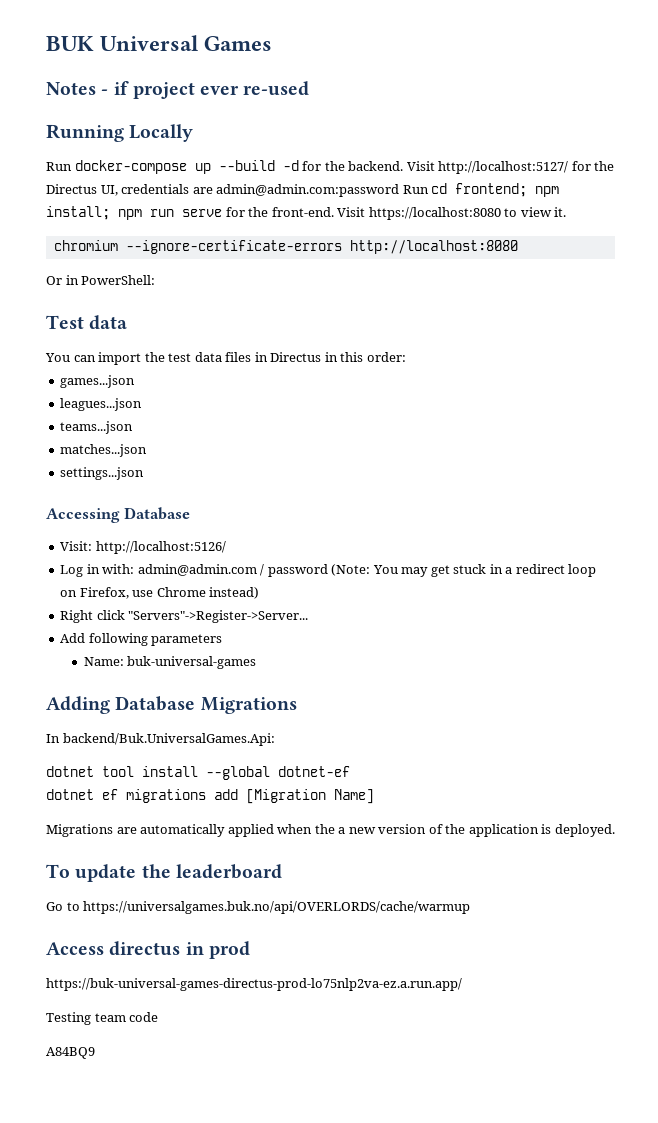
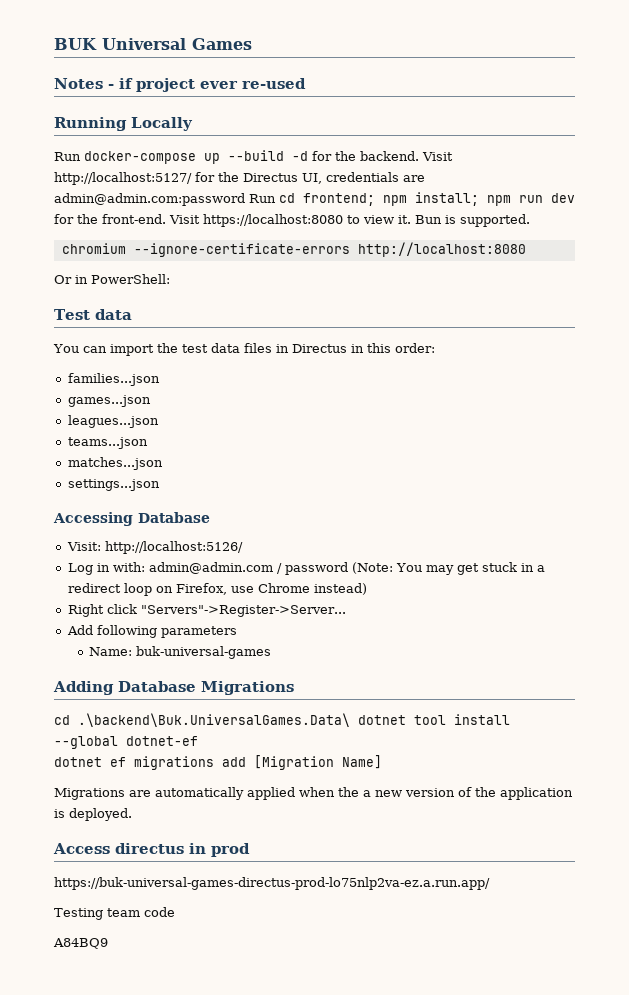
[182,209,222,217] serve -> [551,193,575,203] dev
(567, 212) none -> [415,214,530,227] Bun is supported.
(406, 357) none -> [67,373,160,386] // families...json
[46,733,275,746] In backend/Buk.UniversalGames.Api: // -> [54,713,350,727] cd .\backend\Buk.UniversalGames.Data\
[46,864,282,882] [46,901,471,914] // To update the leaderboard // Go to https://universalgames.buk.no/api/OVERLORDS/cache/warmup -> (132, 814) none

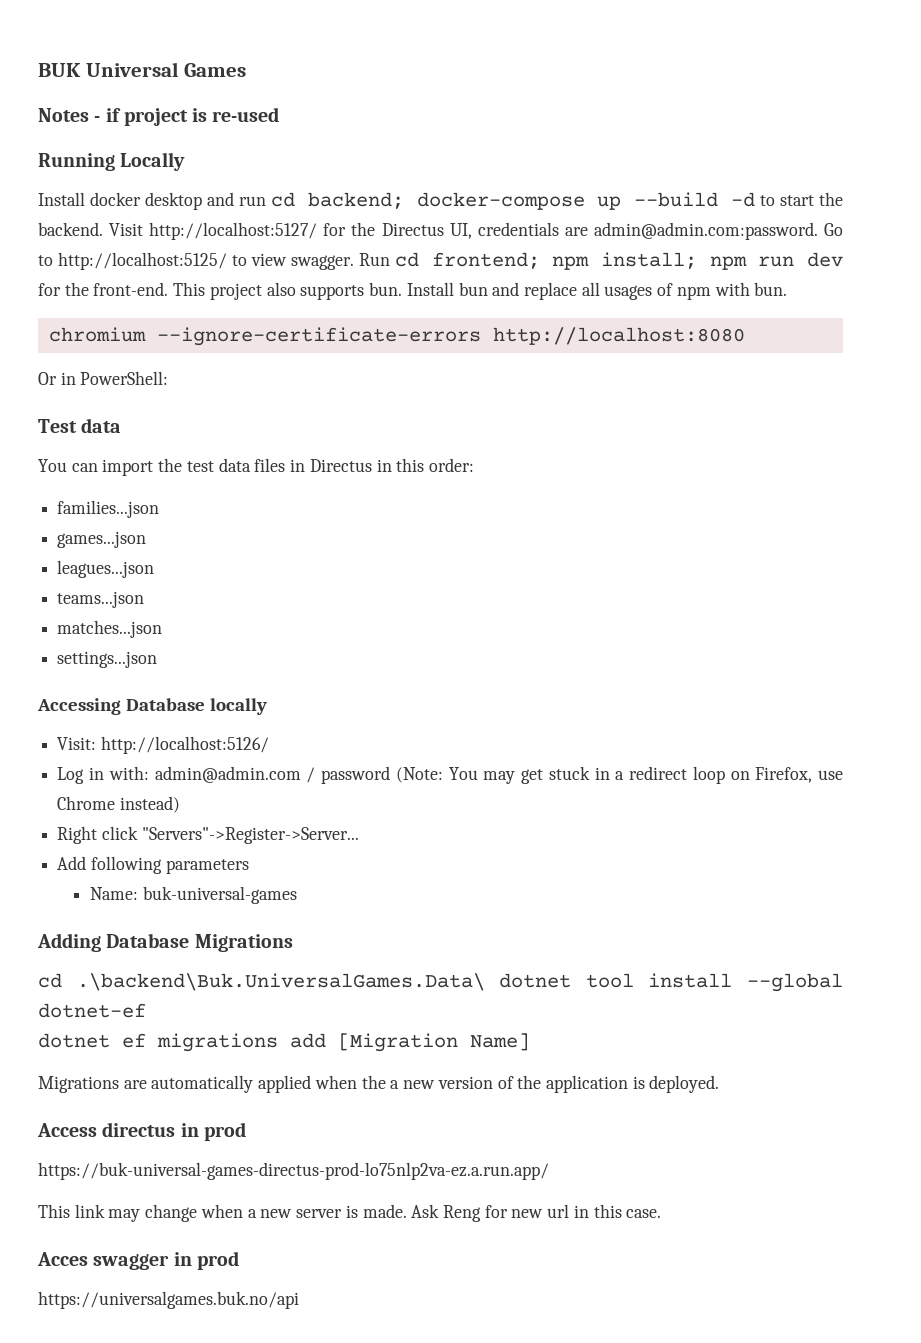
[200,81,238,89] ever -> [192,108,208,122] is
[54,152,81,161] Run -> [38,192,404,210] Install docker desktop and run cd backend;
[312,151,332,161] for -> [759,195,814,206] to start
[54,193,245,206] admin@admin.com:password -> [593,222,844,240] [38,252,354,270] admin@admin.com:password. Go to http://localhost:5125/ to view swagger.
[169,214,530,227] Visit https://localhost:8080 to view it. Bun is supported. -> [173,282,788,300] This project also supports bun. Install bun and replace all usages of npm with bun.
(210, 517) none -> [209,698,267,715] locally
[54,907,175,920] [53,938,108,949] Testing team code // A84BQ9 -> [38,1204,662,1222] [37,1251,239,1270] [38,1291,299,1309] This link may change when a new server is made. Ask Reng for new url in this case. // Acces swagger in prod // https://universalgames.buk.no/api

